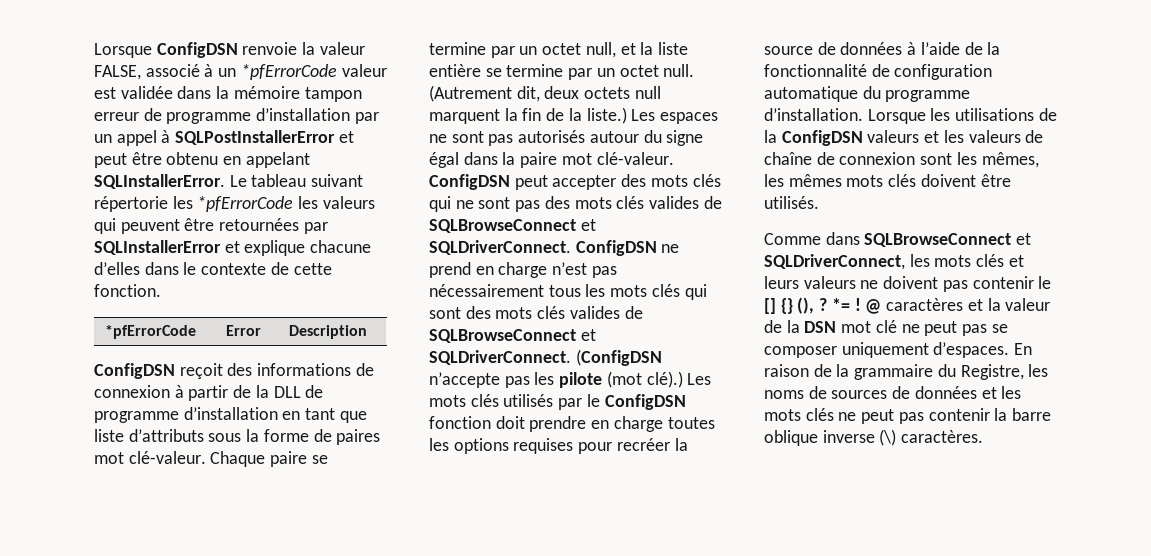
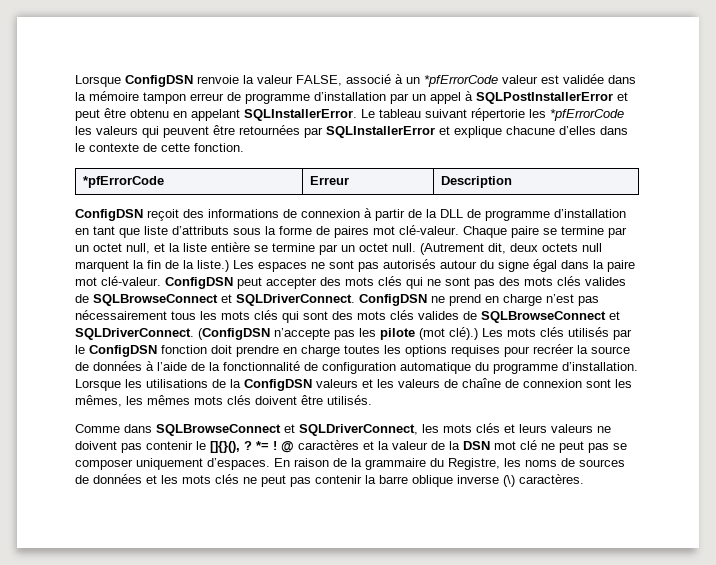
[226,325,262,336] Error -> [310,176,350,185] Erreur
[764,297,815,314] [] {} (), -> [210,441,240,453] []{}(),

